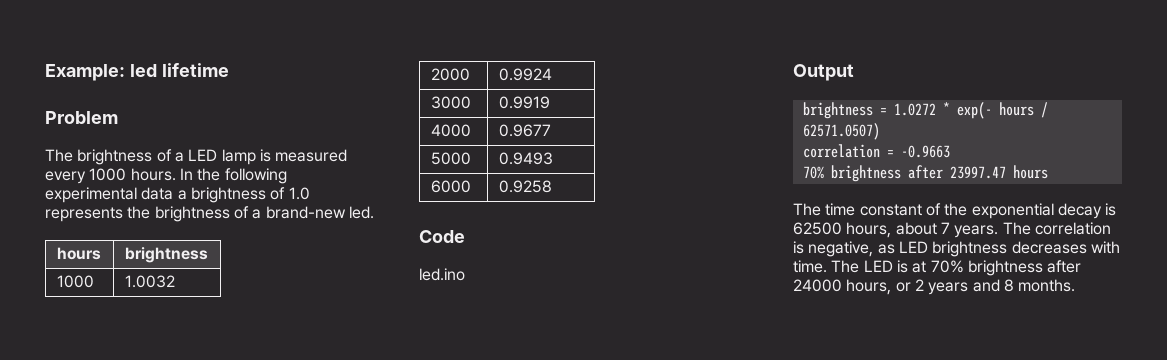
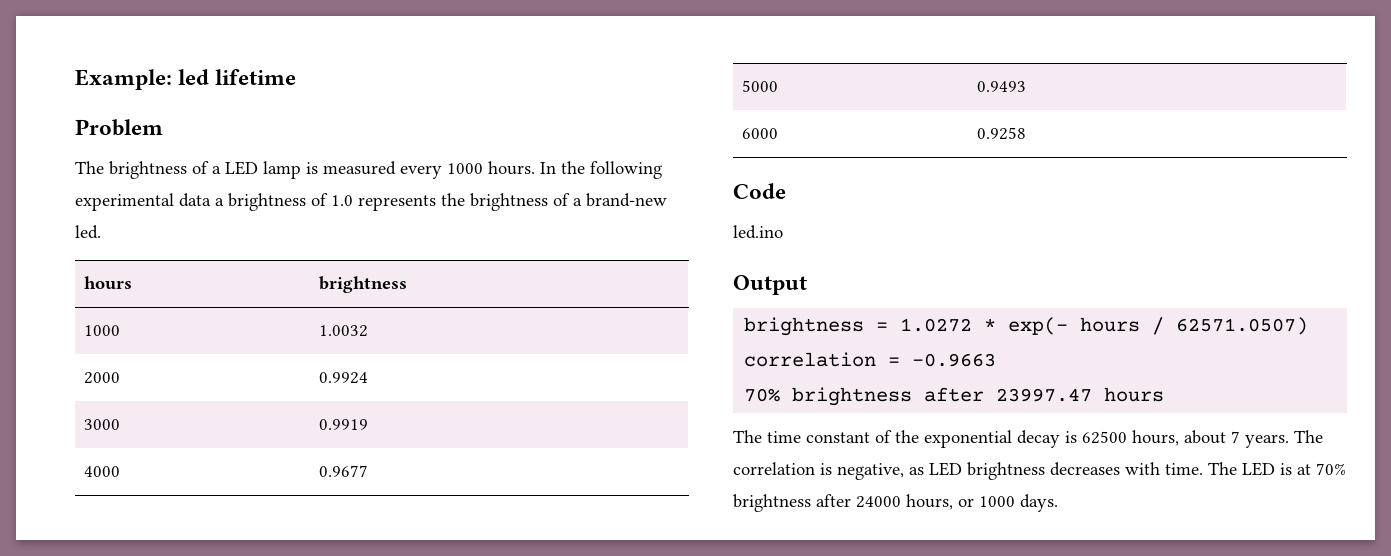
[914,279,1076,295] 2 years and 8 months. -> [979,494,1058,512] 1000 days.

